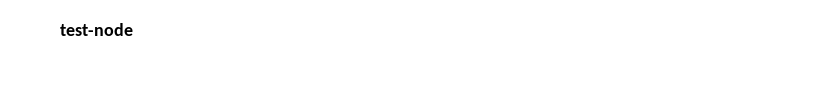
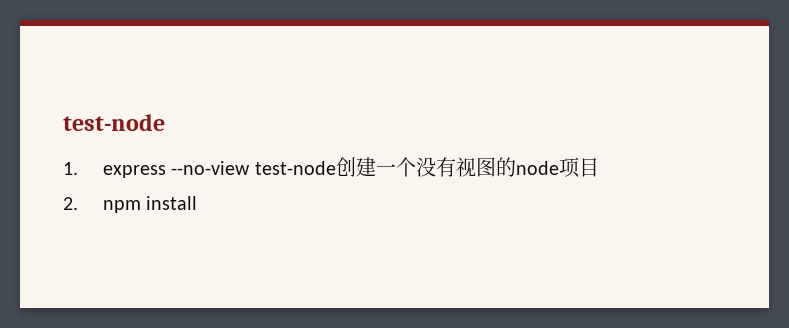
[60,23,133,36] test-node -> [63,114,165,131] [63,157,599,178] [63,196,198,213] test-node // 1. express --no-view test-node创建一个没有视图的node项目 // 2. npm install

